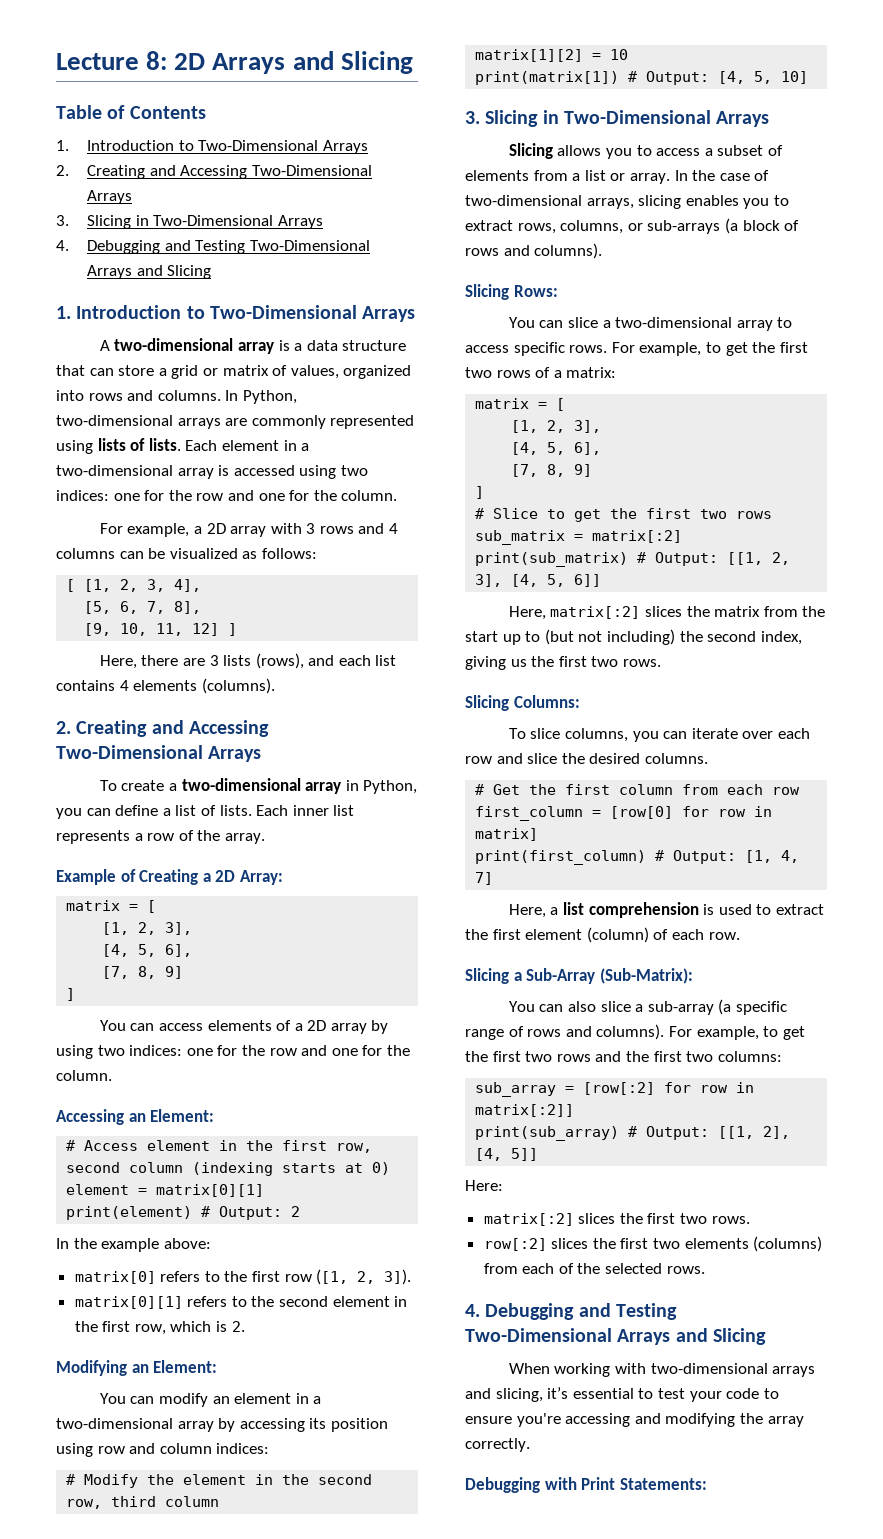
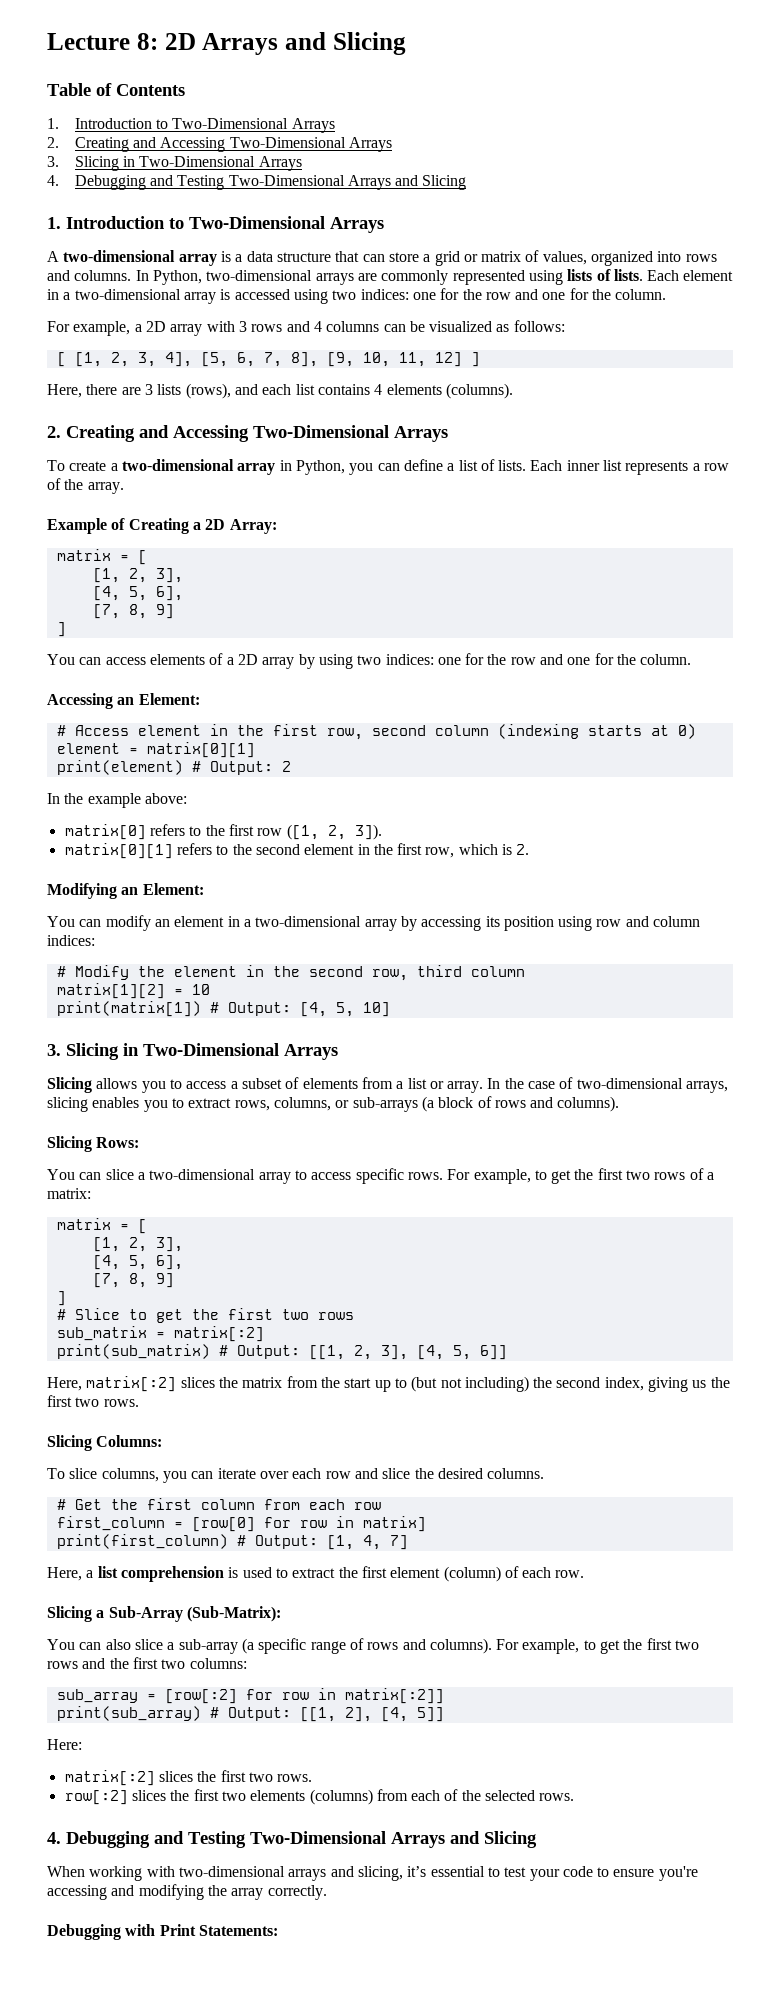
(202, 585) // -> (192, 359) none
(202, 607) // -> (318, 359) none

